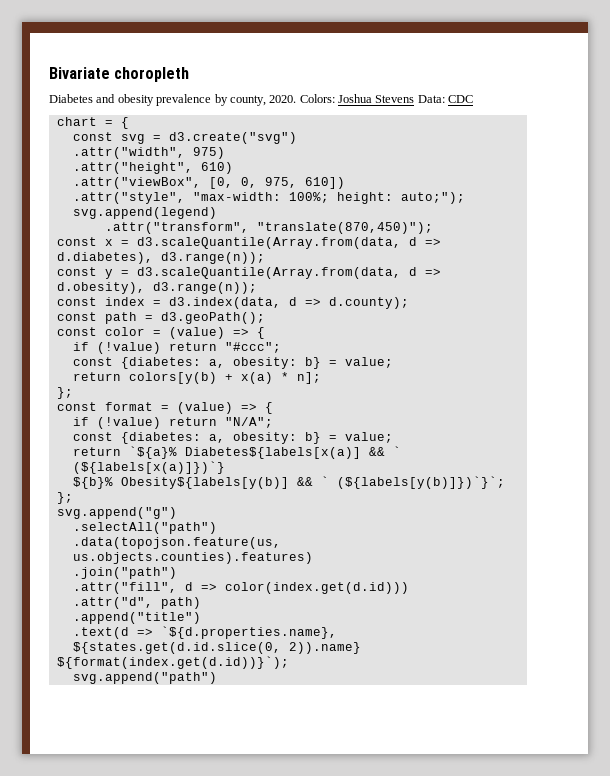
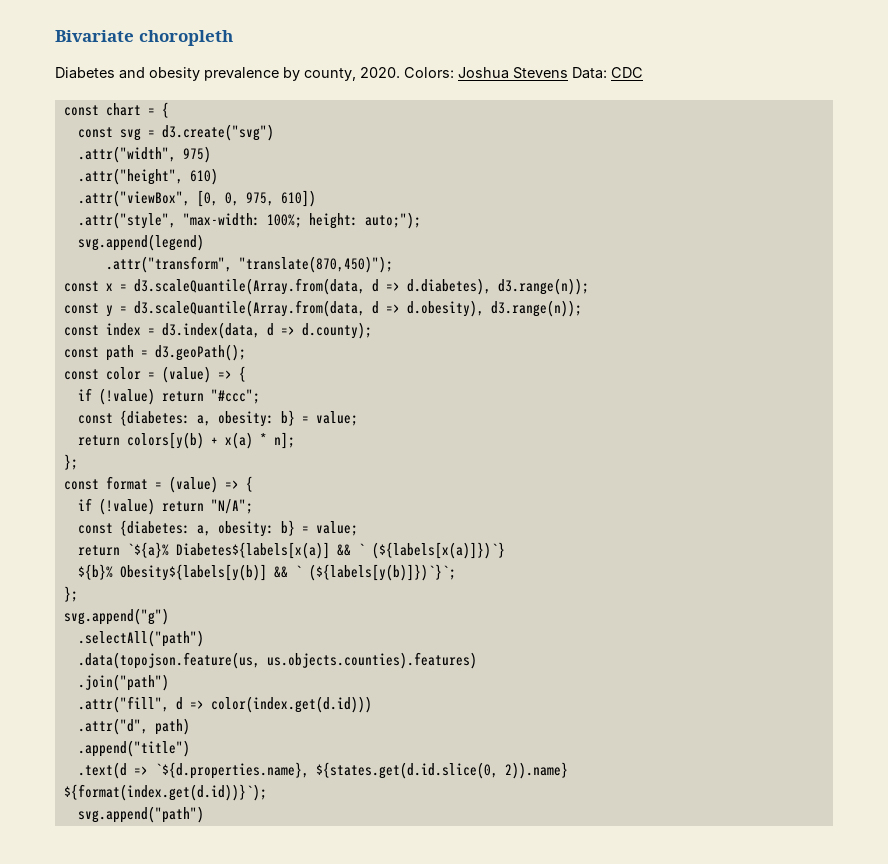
(474, 99) none -> [63,105,99,116] const

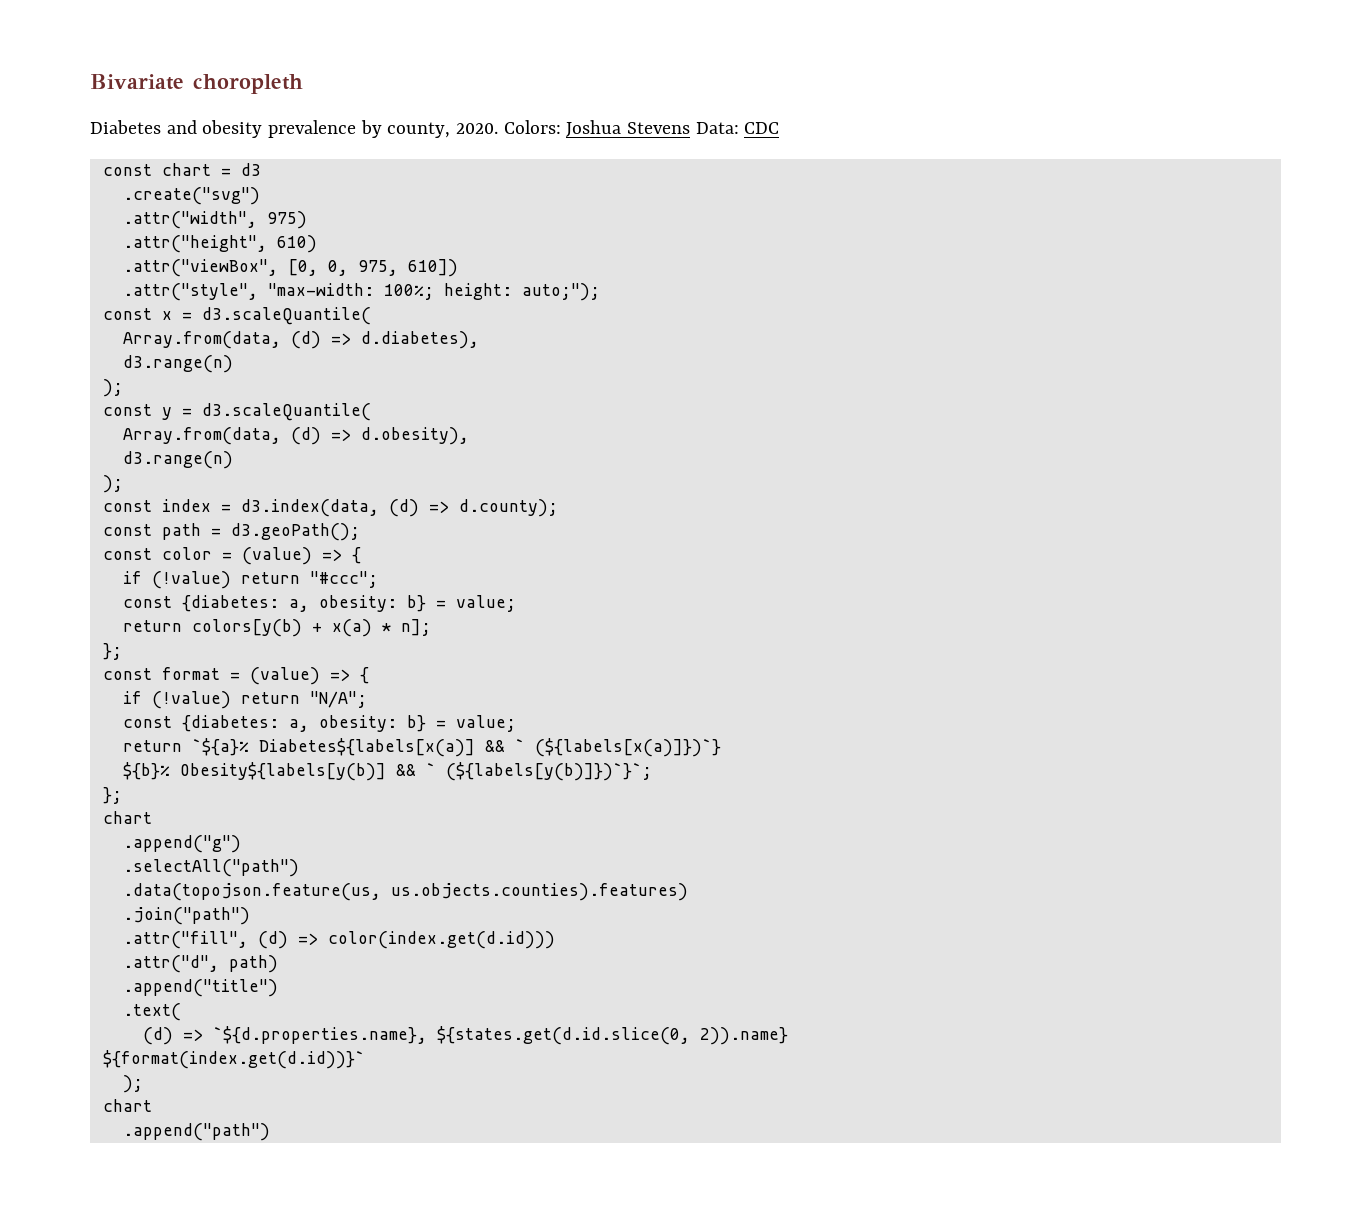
[161,102,169,118] [77,124,274,141] { // const svg = d3.create("svg") -> [240,163,261,176] [122,187,260,205] d3 // .create("svg")
[77,234,204,251] [105,256,393,273] // svg.append(legend) // .attr("transform", "translate(870,450)"); -> (600, 292) none
[133,278,379,295] d3.scaleQuantile(Array.from(data, d -> [201,307,371,325] [122,331,321,349] d3.scaleQuantile( // Array.from(data, (d)
[497,278,589,295] d3.range(n)); -> [122,355,233,373] [102,379,123,397] // d3.range(n) // );
[133,300,379,317] d3.scaleQuantile(Array.from(data, d -> [201,403,371,421] [122,427,321,445] d3.scaleQuantile( // Array.from(data, (d)
[490,300,582,317] d3.range(n)); -> [122,451,233,469] [102,475,123,493] // d3.range(n) // );
[266,323,274,336] d -> [388,499,419,517] (d)
[63,608,169,625] svg.append("g") -> [102,811,152,824] [122,835,241,853] chart // .append("g")
[175,697,183,710] d -> [257,931,288,949] (d)
[77,762,127,779] .text(d -> [122,1003,181,1021] [142,1027,173,1045] .text( // (d)
[63,784,267,801] [77,806,204,823] ${format(index.get(d.id))}`); // svg.append("path") -> [102,1050,365,1069] [122,1075,143,1093] [102,1099,152,1112] [122,1123,270,1141] ${format(index.get(d.id))}` // ); // chart // .append("path")

